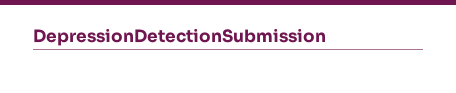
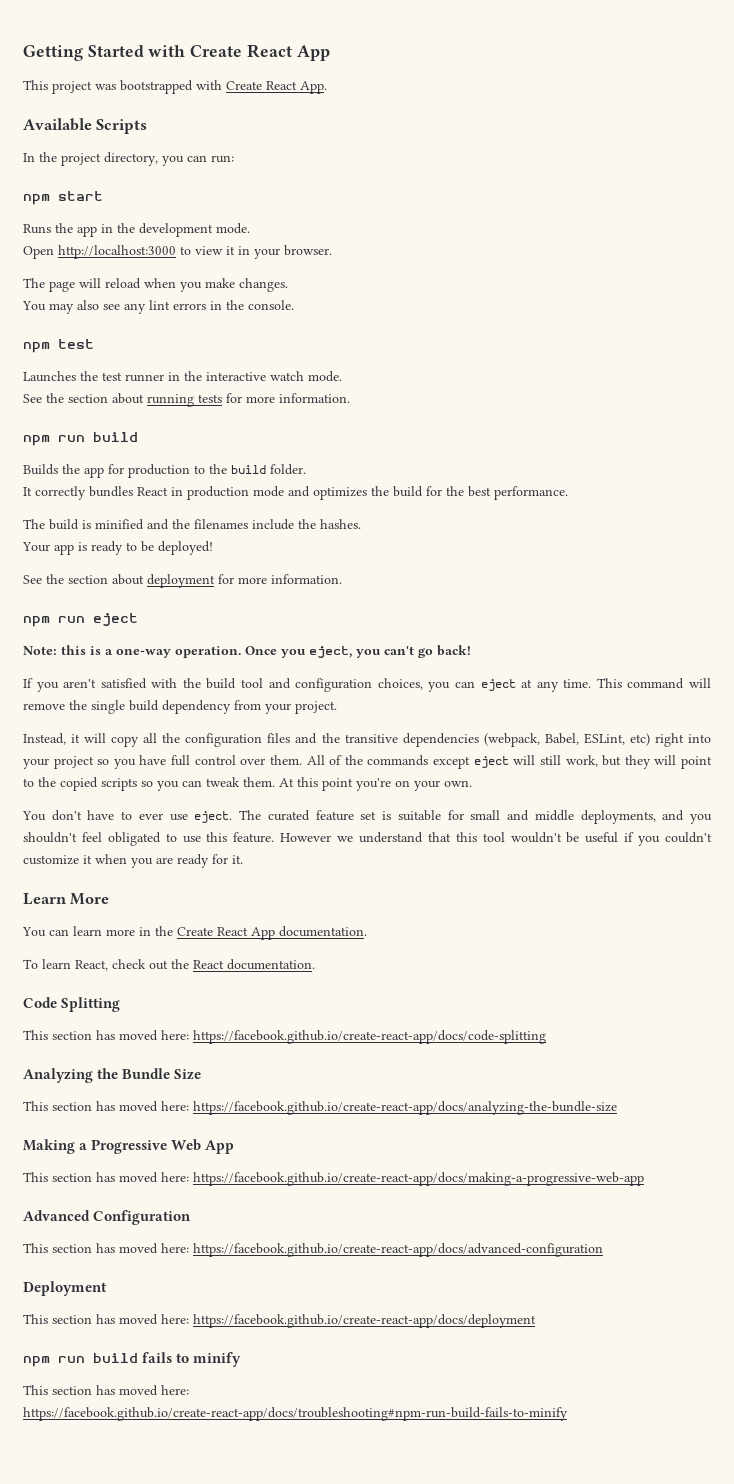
[33,28,326,46] DepressionDetectionSubmission -> [23,44,330,61] [23,80,327,94] [23,118,148,134] [23,152,234,166] [23,191,103,205] [23,223,250,237] [23,245,332,259] [23,278,288,292] [22,300,294,314] [23,339,94,353] [23,371,342,382] [23,393,350,407] [23,432,138,446] [23,464,306,478] [23,486,568,500] [23,519,361,530] [22,541,213,555] [23,574,342,588] [23,613,138,627] [23,645,471,658] [23,678,711,692] [23,700,337,714] [23,733,711,747] [23,755,712,769] [23,777,472,791] [22,810,712,824] [23,832,713,846] [23,854,243,868] [23,893,110,905] [22,926,367,940] [23,959,315,971] [23,997,121,1012] [23,1030,546,1044] [23,1068,202,1083] [23,1101,617,1115] [23,1139,235,1154] [23,1172,644,1186] [23,1210,192,1225] [23,1243,603,1257] [23,1281,107,1296] [23,1314,536,1328] [23,1352,242,1367] [23,1385,189,1396] [23,1407,568,1421] Getting Started with Create React App // This project was bootstrapped with Create React App. // Available Scripts // In the project directory, you can run: // npm start // Runs the app in the development mode. // Open http://localhost:3000 to view it in your browser. // The page will reload when you make changes. // You may also see any lint errors in the console. // npm test // Launches the test runner in the interactive watch mode. // See the section about running tests for more information. // npm run build // Builds the app for production to the build folder. // It correctly bundles React in production mode and optimizes the build for the best performance. // The build is minified and the filenames include the hashes. // Your app is ready to be deployed! // See the section about deployment for more information. // npm run eject // Note: this is a one-way operation. Once you eject, you can't go back! // If you aren't satisfied with the build tool and configuration choices, you can eject at any time. This command will remove the single build dependency from your project. // Instead, it will copy all the configuration files and the transitive dependencies (webpack, Babel, ESLint, etc) right into your project so you have full control over them. All of the commands except eject will still work, but they will point to the copied scripts so you can tweak them. At this point you're on your own. // You don't have to ever use eject. The curated feature set is suitable for small and middle deployments, and you shouldn't feel obligated to use this feature. However we understand that this tool wouldn't be useful if you couldn't customize it when you are ready for it. // Learn More // You can learn more in the Create React App documentation. // To learn React, check out the React documentation. // Code Splitting // This section has moved here: https://facebook.github.io/create-react-app/docs/code-splitting // Analyzing the Bundle Size // This section has moved here: https://facebook.github.io/create-react-app/docs/analyzing-the-bundle-size // Making a Progressive Web App // This section has moved here: https://facebook.github.io/create-react-app/docs/making-a-progressive-web-app // Advanced Configuration // This section has moved here: https://facebook.github.io/create-react-app/docs/advanced-configuration // Deployment // This section has moved here: https://facebook.github.io/create-react-app/docs/deployment // npm run build fails to minify // This section has moved here: https://facebook.github.io/create-react-app/docs/troubleshooting#npm-run-build-fails-to-minify

